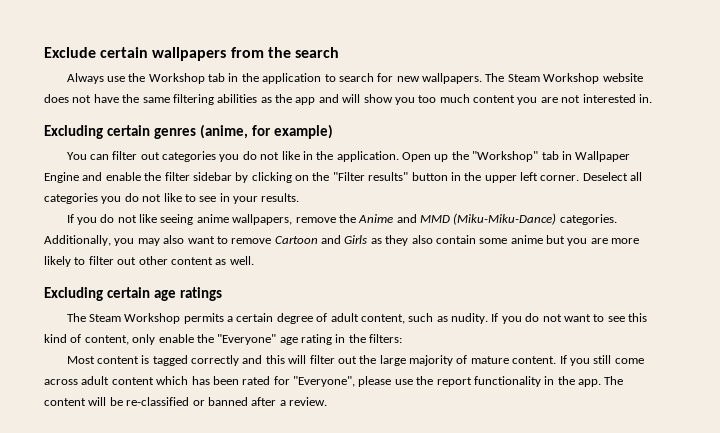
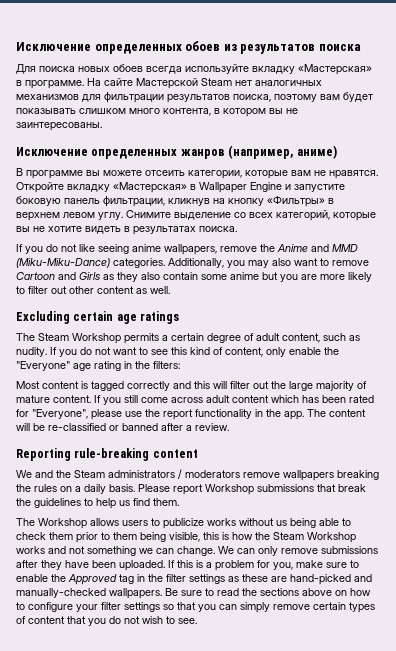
[44,47,339,61] [66,73,643,84] [44,94,652,105] [44,124,333,139] [66,151,631,162] [44,172,643,183] [44,193,300,204] Exclude certain wallpapers from the search // Always use the Workshop tab in the application to search for new wallpapers. The Steam Workshop website does not have the same filtering abilities as the app and will show you too much content you are not interested in. // Excluding certain genres (anime, for example) // You can filter out categories you do not like in the application. Open up the "Workshop" tab in Wallpaper Engine and enable the filter sidebar by clicking on the "Filter results" button in the upper left corner. Deselect all categories you do not like to see in your results. -> [16,41,361,54] [16,64,372,75] [16,78,322,89] [16,92,373,103] [16,108,298,117] [16,122,102,131] [16,145,337,159] [16,168,378,179] [16,182,345,193] [16,196,334,207] [16,210,376,221] [16,226,237,235] Исключение определенных обоев из результатов поиска // Для поиска новых обоев всегда используйте вкладку «Мастерская» в программе. На сайте Мастерской Steam нет аналогичных механизмов для фильтрации результатов поиска, поэтому вам будет показывать слишком много контента, в котором вы не заинтересованы. // Исключение определенных жанров (например, аниме) // В программе вы можете отсеить категории, которые вам не нравятся. Откройте вкладку «Мастерская» в Wallpaper Engine и запустите боковую панель фильтрации, кликнув на кнопку «Фильтры» в верхнем левом углу. Снимите выделение со всех категорий, которые вы не хотите видеть в результатах поиска.
(327, 401) none -> [16,448,198,461] [16,469,379,481] [16,484,366,495] [16,498,179,509] [16,518,351,529] [16,532,356,543] [16,546,378,556] [16,560,359,571] [16,574,372,585] [16,588,371,599] [16,602,375,613] [16,616,197,626] // Reporting rule-breaking content // We and the Steam administrators / moderators remove wallpapers breaking the rules on a daily basis. Please report Workshop submissions that break the guidelines to help us find them. // The Workshop allows users to publicize works without us being able to check them prior to them being visible, this is how the Steam Workshop works and not something we can change. We can only remove submissions after they have been uploaded. If this is a problem for you, make sure to enable the Approved tag in the filter settings as these are hand-picked and manually-checked wallpapers. Be sure to read the sections above on how to configure your filter settings so that you can simply remove certain types of content that you do not wish to see.

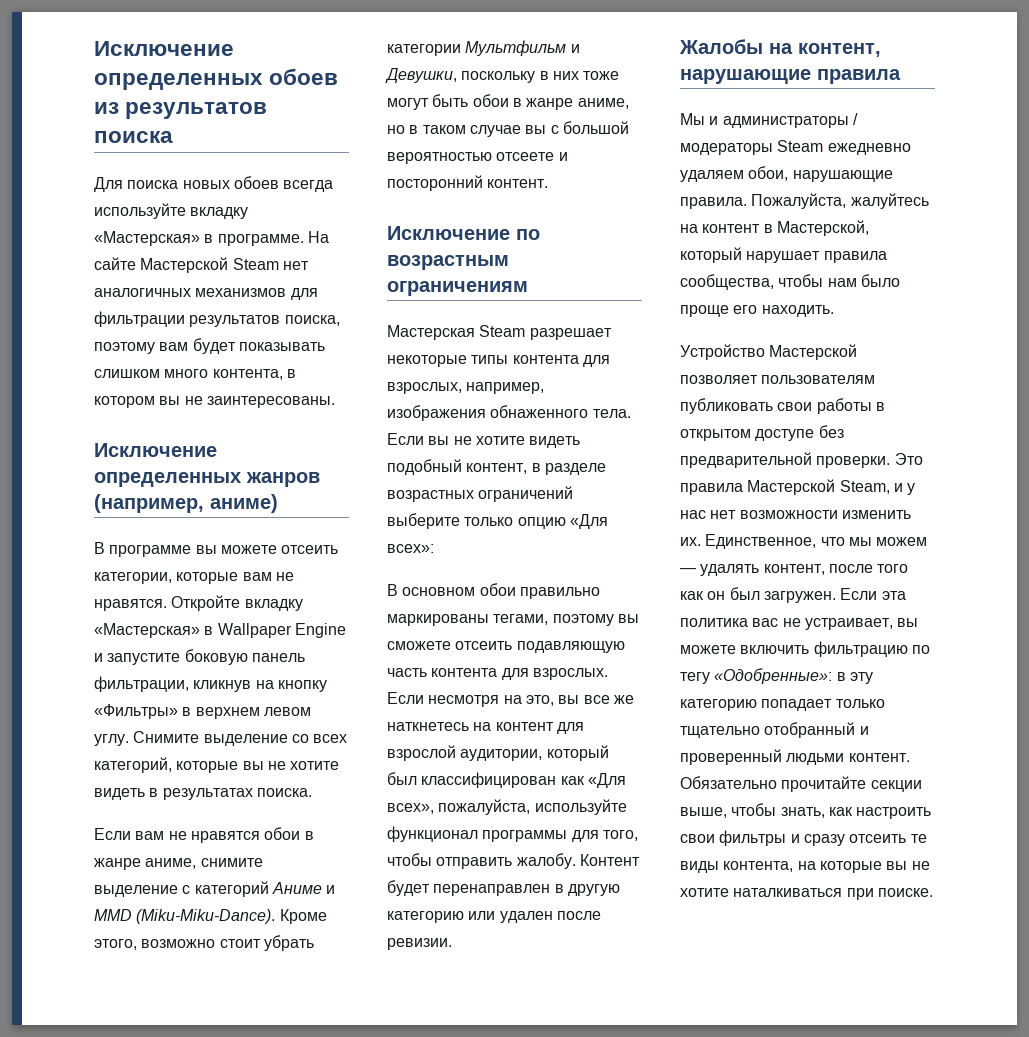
[16,244,358,255] [16,258,369,268] [16,272,372,282] [16,286,170,294] [16,311,180,324] [16,333,360,344] [16,347,339,357] [16,361,180,371] [16,381,367,391] [16,395,374,405] [16,409,366,420] [16,423,229,431] [16,448,198,461] [16,469,379,481] [16,484,366,495] [16,498,179,509] [16,518,351,529] [16,532,356,543] [16,546,378,556] [16,560,359,571] [16,574,372,585] [16,588,371,599] [16,602,375,613] [16,616,197,626] If you do not like seeing anime wallpapers, remove the Anime and MMD (Miku-Miku-Dance) categories. Additionally, you may also want to remove Cartoon and Girls as they also contain some anime but you are more likely to filter out other content as well. // Excluding certain age ratings // The Steam Workshop permits a certain degree of adult content, such as nudity. If you do not want to see this kind of content, only enable the "Everyone" age rating in the filters: // Most content is tagged correctly and this will filter out the large majority of mature content. If you still come across adult content which has been rated for "Everyone", please use the report functionality in the app. The content will be re-classified or banned after a review. // Reporting rule-breaking content // We and the Steam administrators / moderators remove wallpapers breaking the rules on a daily basis. Please report Workshop submissions that break the guidelines to help us find them. // The Workshop allows users to publicize works without us being able to check them prior to them being visible, this is how the Steam Workshop works and not something we can change. We can only remove submissions after they have been uploaded. If this is a problem for you, make sure to enable the Approved tag in the filter settings as these are hand-picked and manually-checked wallpapers. Be sure to read the sections above on how to configure your filter settings so that you can simply remove certain types of content that you do not wish to see. -> [94,827,314,843] [94,858,263,870] [94,881,336,897] [94,909,327,924] [94,935,314,951] [387,40,580,56] [385,68,620,83] [387,94,629,110] [387,121,629,137] [387,152,568,164] [387,175,549,191] [387,226,540,240] [387,255,509,270] [387,281,528,296] [387,325,612,340] [387,355,610,367] [387,382,545,394] [387,405,631,421] [387,433,581,448] [387,459,606,475] [387,486,574,502] [387,513,608,529] [387,544,434,553] [387,583,600,599] [387,614,639,626] [387,641,625,653] [387,668,608,680] [387,692,634,707] [387,722,584,734] [387,745,609,761] [387,772,626,788] [387,799,627,815] [387,826,638,842] [387,853,640,869] [387,880,620,896] [387,911,601,923] [387,938,452,950] [679,39,881,57] [680,69,901,84] [680,113,858,128] [680,140,911,155] [680,166,893,182] [680,193,929,209] [680,220,869,236] [680,247,887,263] [680,274,900,290] [680,305,834,317] [680,344,858,360] [680,375,876,384] [680,398,885,414] [680,425,844,441] [680,452,923,468] [680,479,916,495] [680,510,911,519] [680,534,928,549] [680,564,909,576] [680,587,906,603] [680,618,919,630] [680,641,930,657] [680,668,873,684] [680,699,885,711] [680,722,869,738] [680,749,910,765] [680,776,922,792] [680,803,932,819] [680,830,927,846] [680,861,930,873] [680,888,933,900] Если вам не нравятся обои в жанре аниме, снимите выделение с категорий Аниме и MMD (Miku-Miku-Dance). Кроме этого, возможно стоит убрать категории Мультфильм и Девушки, поскольку в них тоже могут быть обои в жанре аниме, но в таком случае вы с большой вероятностью отсеете и посторонний контент. // Исключение по возрастным ограничениям // Мастерская Steam разрешает некоторые типы контента для взрослых, например, изображения обнаженного тела. Если вы не хотите видеть подобный контент, в разделе возрастных ограничений выберите только опцию «Для всех»: // В основном обои правильно маркированы тегами, поэтому вы сможете отсеить подавляющую часть контента для взрослых. Если несмотря на это, вы все же наткнетесь на контент для взрослой аудитории, который был классифицирован как «Для всех», пожалуйста, используйте функционал программы для того, чтобы отправить жалобу. Контент будет перенаправлен в другую категорию или удален после ревизии. // Жалобы на контент, нарушающие правила // Мы и администраторы / модераторы Steam ежедневно удаляем обои, нарушающие правила. Пожалуйста, жалуйтесь на контент в Мастерской, который нарушает правила сообщества, чтобы нам было проще его находить. // Устройство Мастерской позволяет пользователям публиковать свои работы в открытом доступе без предварительной проверки. Это правила Мастерской Steam, и у нас нет возможности изменить их. Единственное, что мы можем — удалять контент, после того как он был загружен. Если эта политика вас не устраивает, вы можете включить фильтрацию по тегу «Одобренные»: в эту категорию попадает только тщательно отобранный и проверенный людьми контент. Обязательно прочитайте секции выше, чтобы знать, как настроить свои фильтры и сразу отсеить те виды контента, на которые вы не хотите наталкиваться при поиске.

